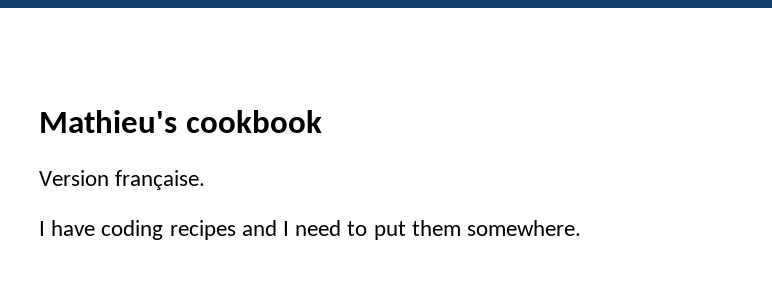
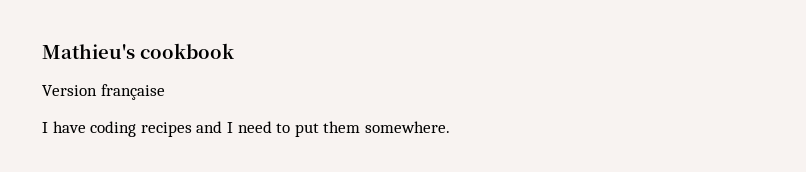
[115,170,206,190] française. -> [100,84,165,100] française

